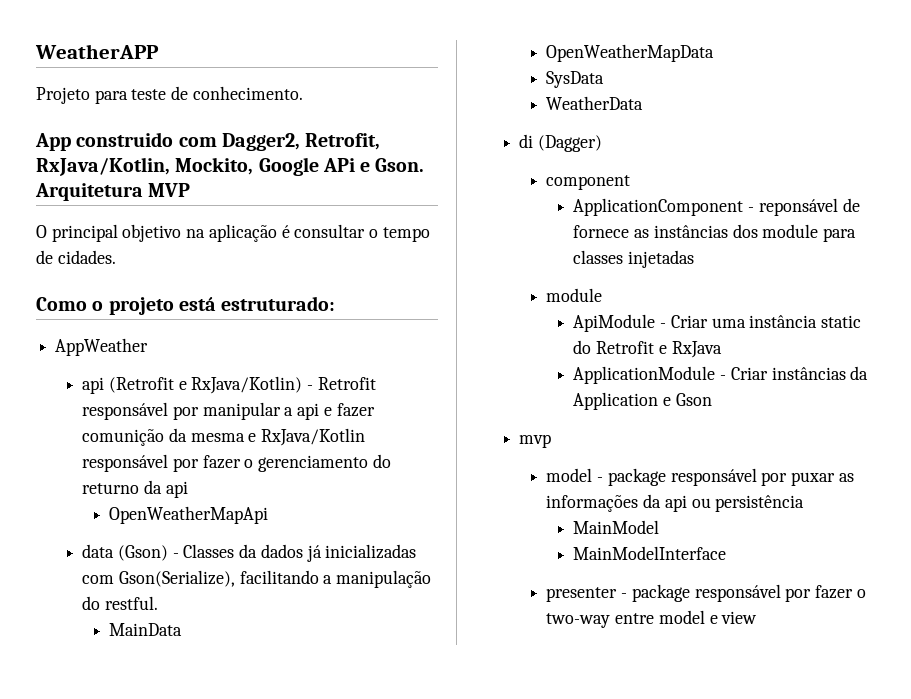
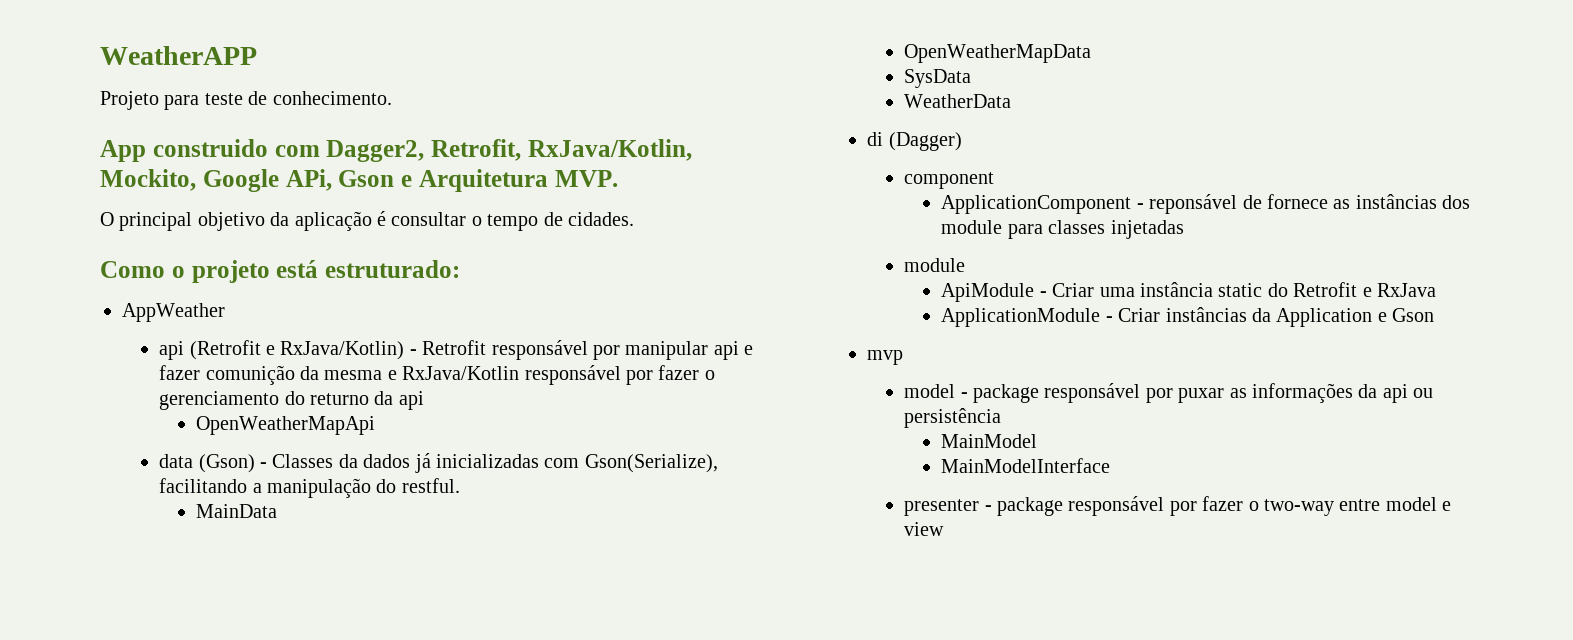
[322,158,425,172] [35,183,191,201] APi e Gson. Arquitetura MVP -> [285,169,618,192] APi, Gson e Arquitetura MVP.
[186,229,206,238] na -> [270,212,290,226] da
[284,407,294,416] a -> (709, 350) none

